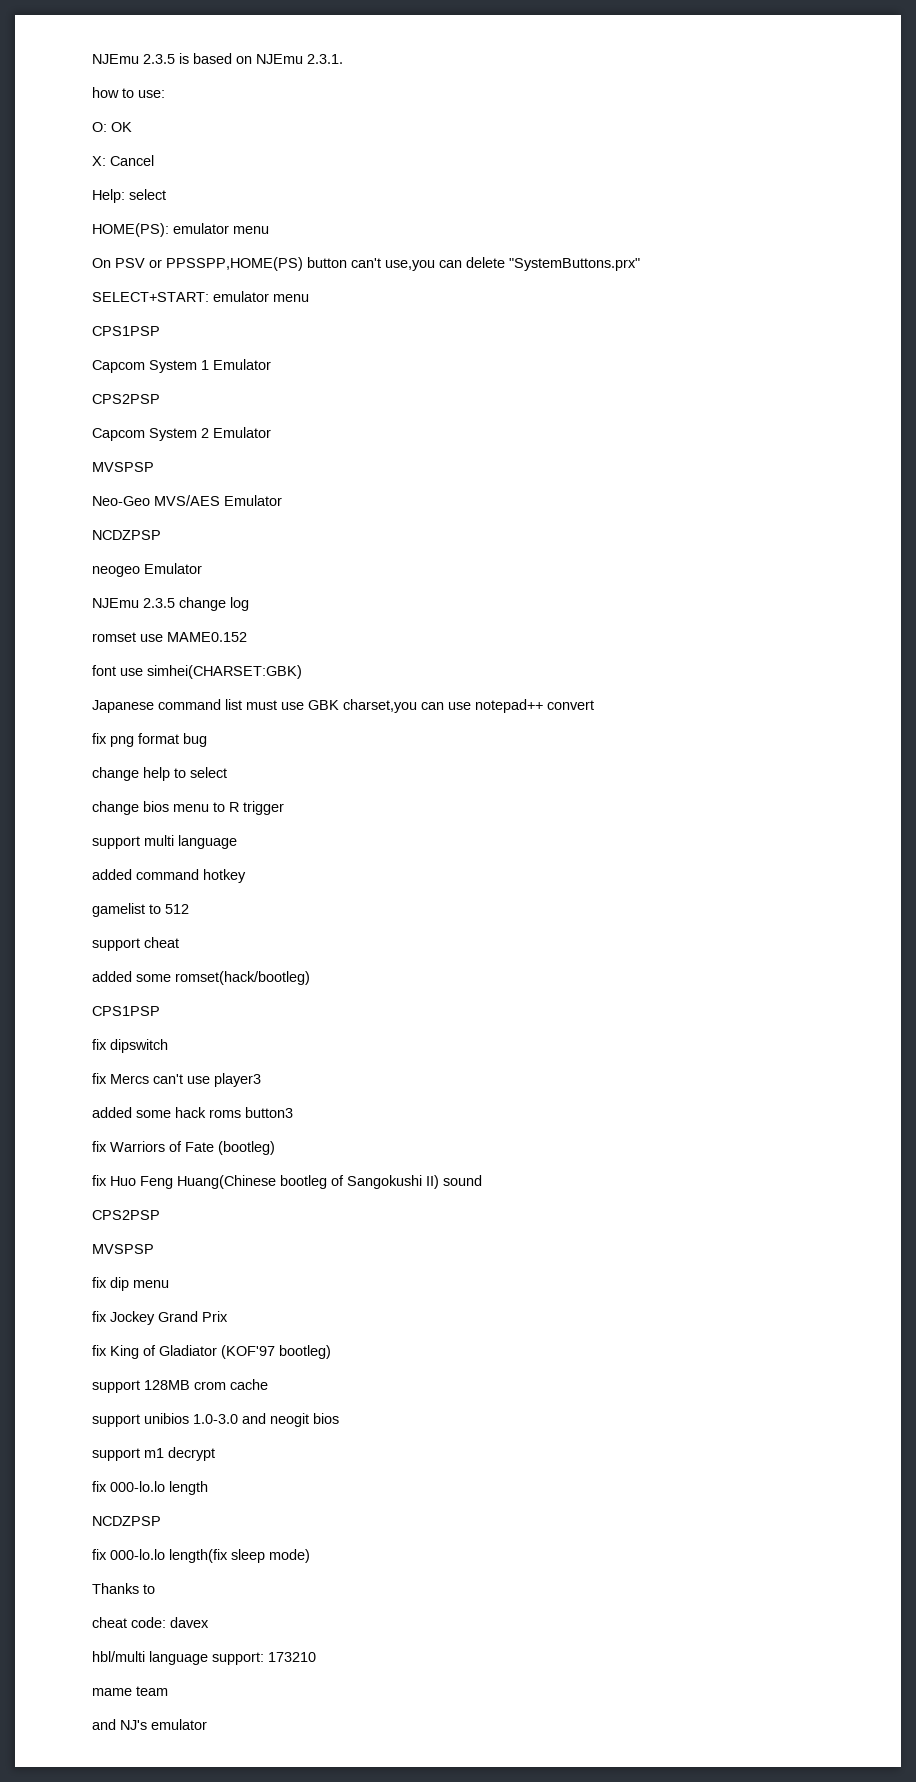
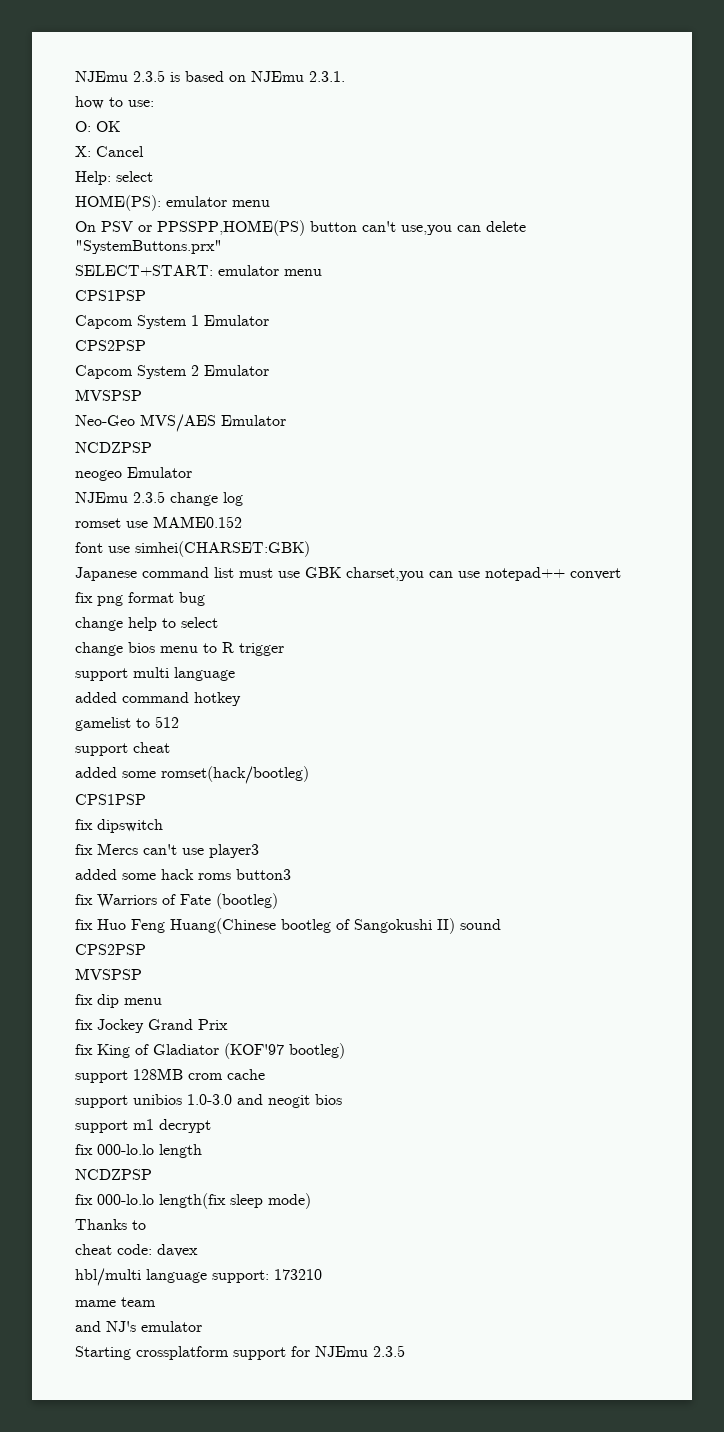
(207, 1724) none -> [75,1345,405,1360] // Starting crossplatform support for NJEmu 2.3.5

